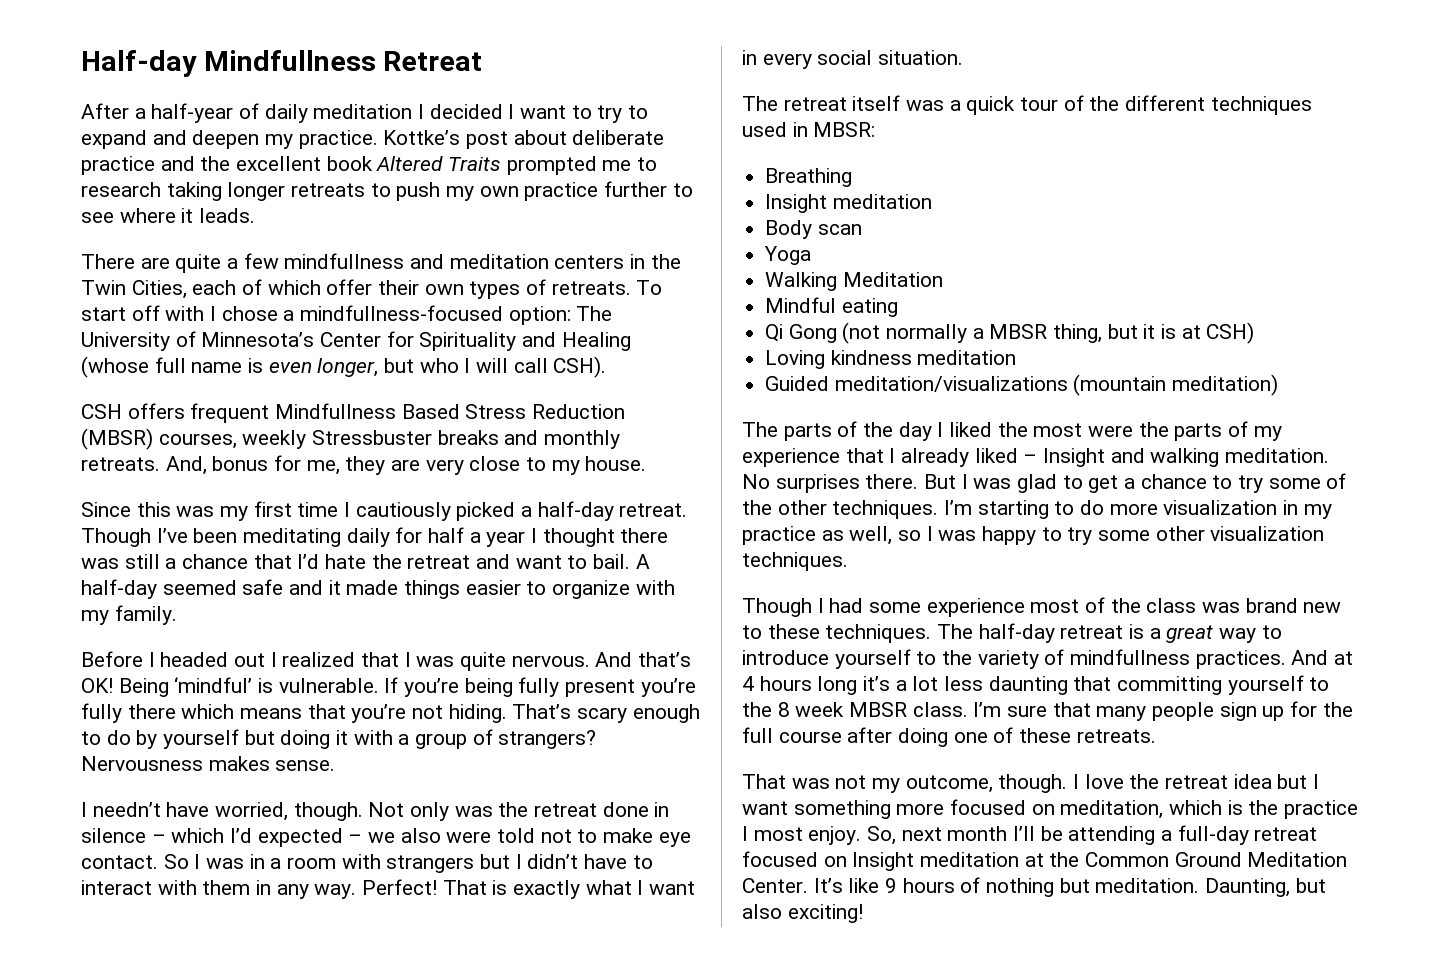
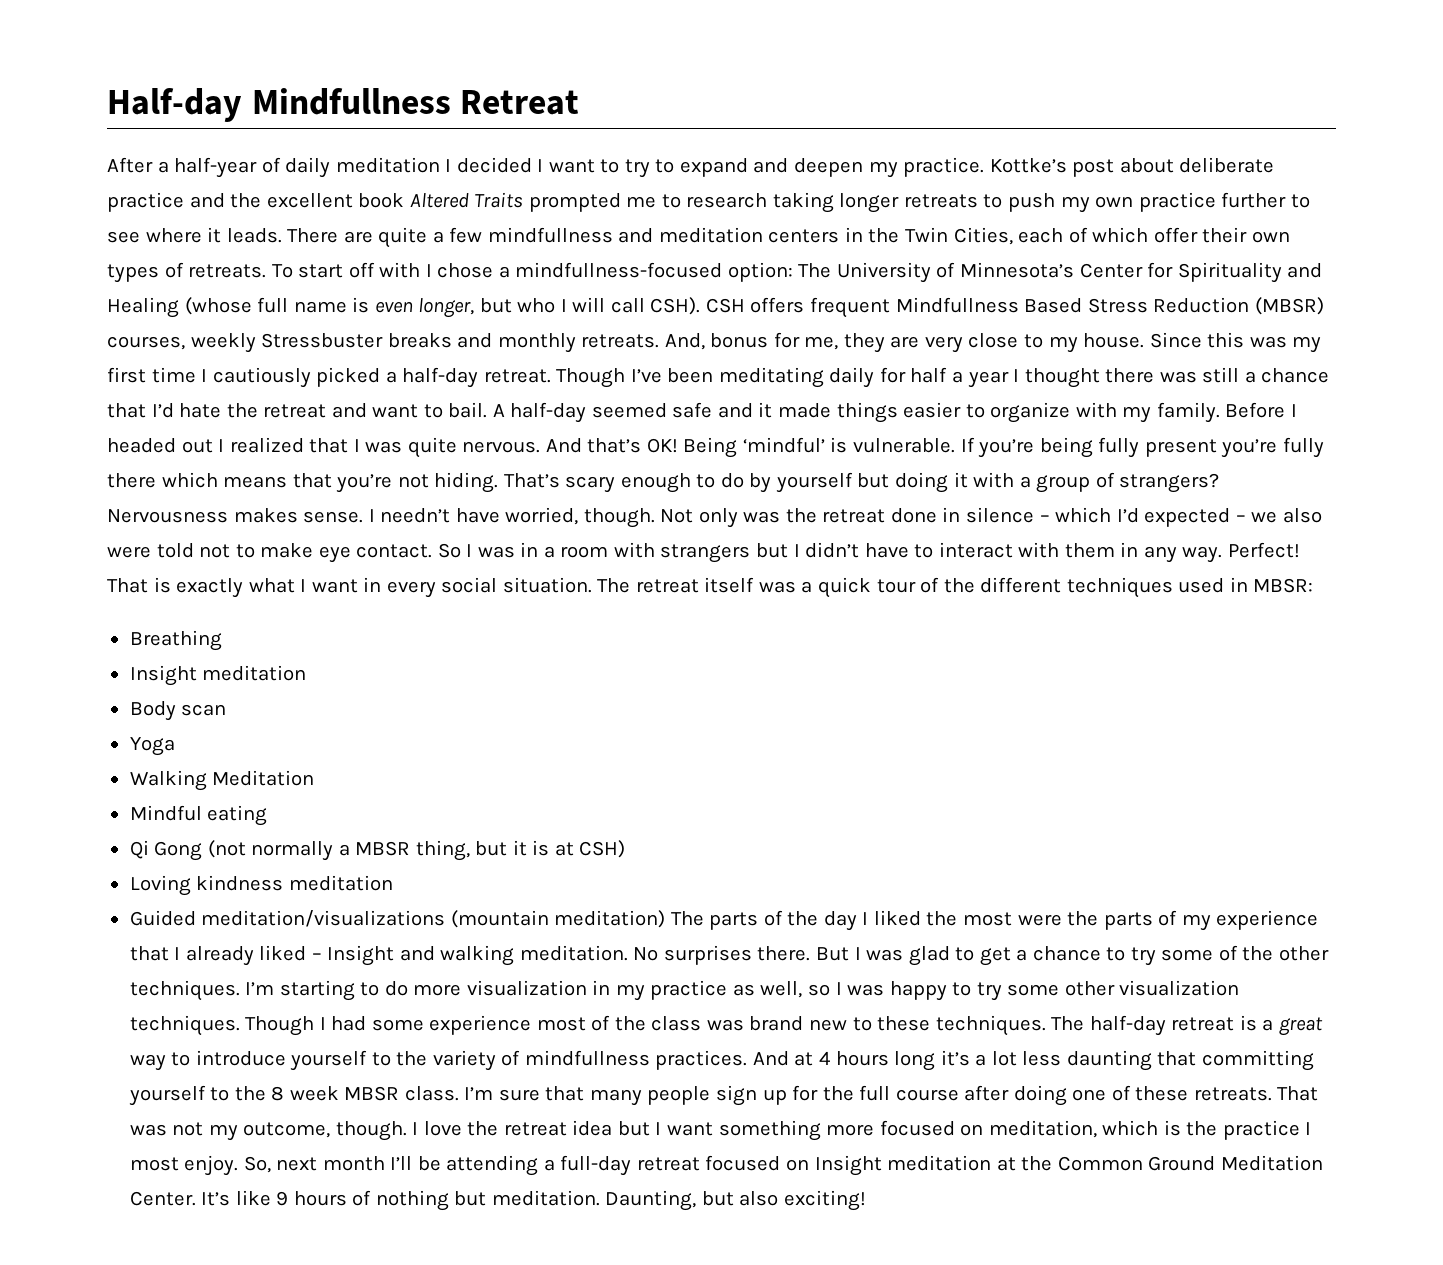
(256, 215) // -> (282, 235) none
(607, 367) // -> (701, 306) none
(647, 463) // -> (1145, 340) none
(177, 615) // -> (1220, 412) none
(336, 765) // -> (364, 517) none
(964, 57) // -> (592, 585) none
(1279, 385) // -> (666, 919) none
(848, 561) // -> (240, 1025) none
(1156, 736) // -> (1272, 1094) none

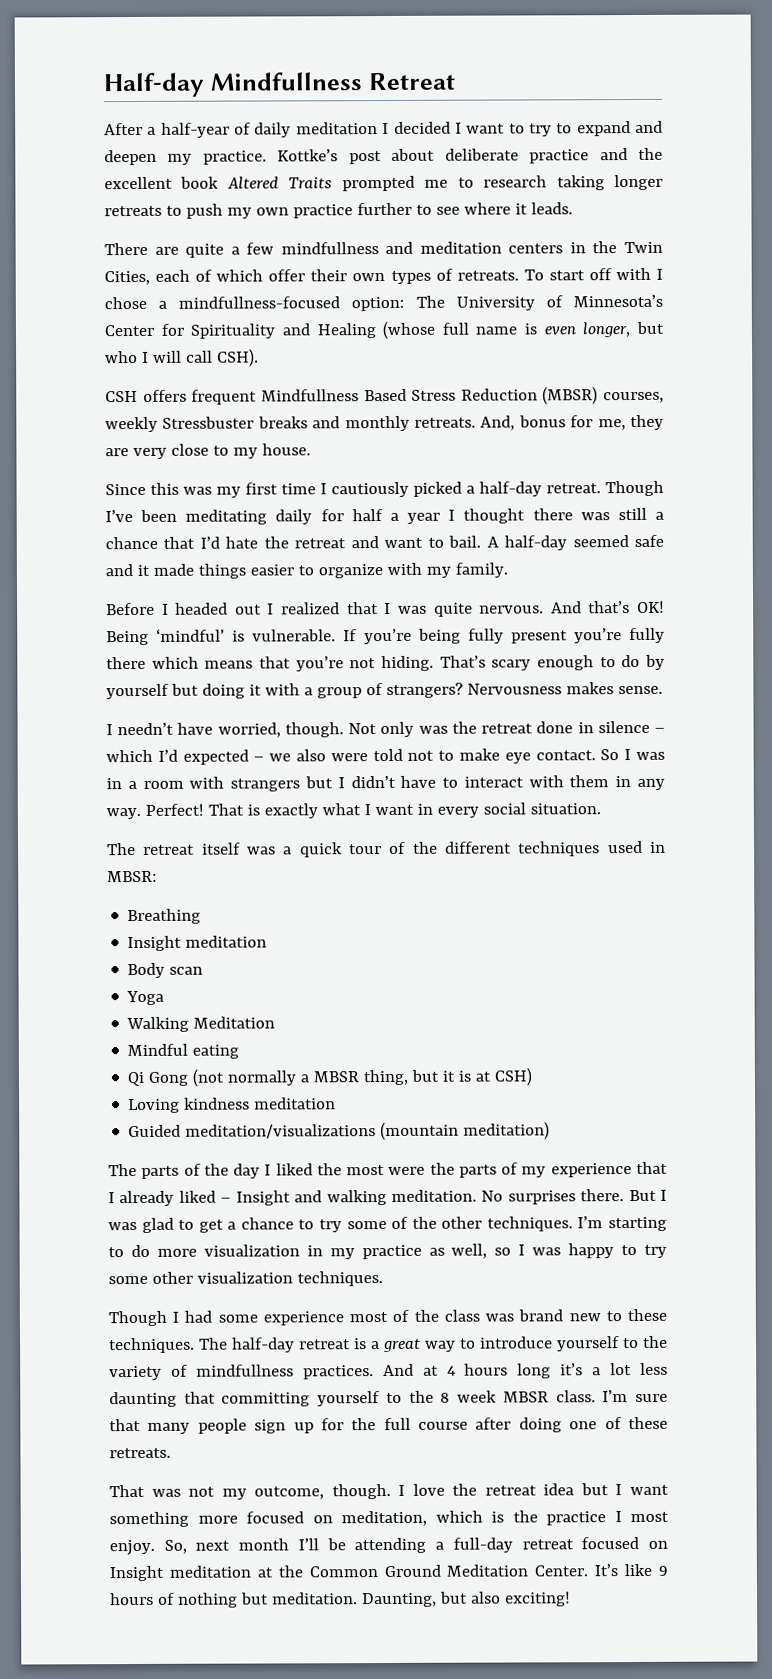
(282, 235) none -> (573, 208) //
(701, 306) none -> (259, 357) //
(1145, 340) none -> (311, 449) //
(1220, 412) none -> (508, 570) //
(364, 517) none -> (663, 690) //
(592, 585) none -> (601, 809) //
(666, 919) none -> (551, 1130) //
(240, 1025) none -> (383, 1279) //
(1272, 1094) none -> (171, 1453) //

